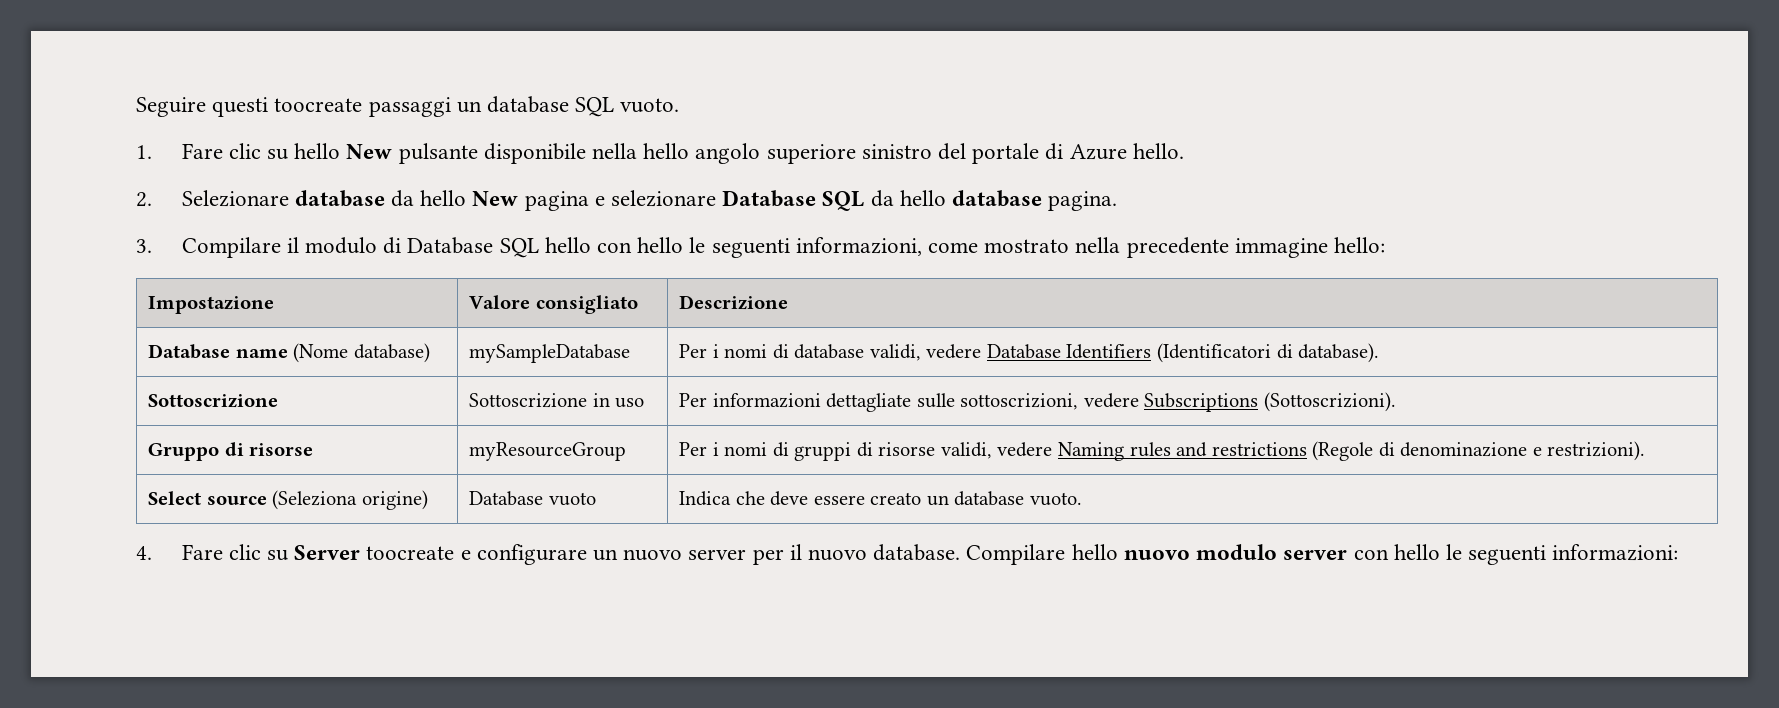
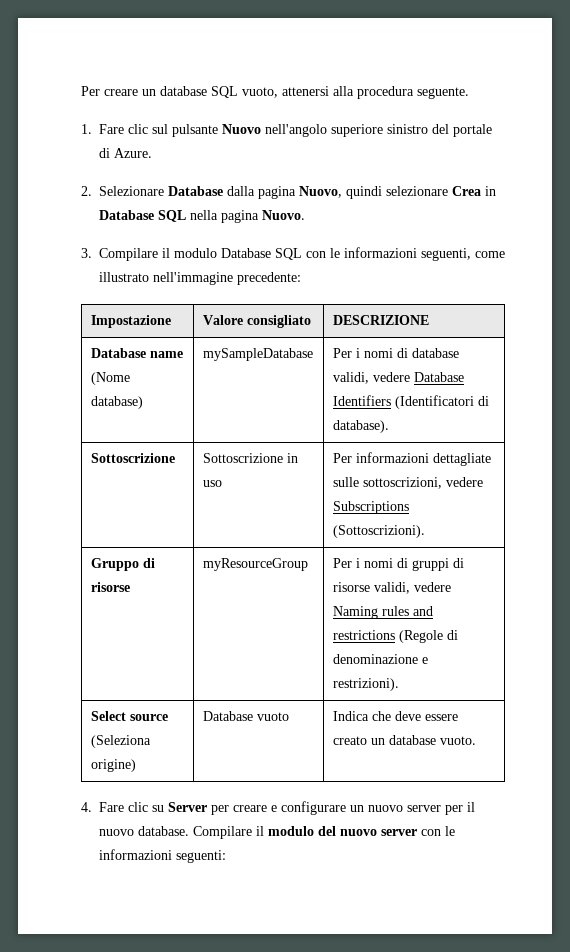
[136,96,680,117] [136,143,761,164] Seguire questi toocreate passaggi un database SQL vuoto. // 1. Fare clic su hello New pulsante disponibile nella hello angolo -> [81,86,469,99] [81,124,327,137] Per creare un database SQL vuoto, attenersi alla procedura seguente. // 1. Fare clic sul pulsante Nuovo nell'angolo
[1069,143,1184,160] Azure hello. -> [114,148,152,158] Azure.
[294,190,1118,211] database da hello New pagina e selezionare Database SQL da hello database pagina. -> [168,186,496,199] [99,210,305,223] Database dalla pagina Nuovo, quindi selezionare Crea in Database SQL nella pagina Nuovo.
[383,237,1386,258] di Database SQL hello con hello le seguenti informazioni, come mostrato nella precedente immagine hello: -> [221,247,505,261] [99,272,301,285] Database SQL con le informazioni seguenti, come illustrato nell'immagine precedente:
[679,295,789,310] Descrizione -> [332,315,429,325] DESCRIZIONE
[366,546,455,560] toocreate -> [211,805,267,815] per creare
[1071,544,1679,565] hello nuovo modulo server con hello le seguenti informazioni: -> [256,826,455,836] [99,849,226,863] il modulo del nuovo server con le informazioni seguenti:

